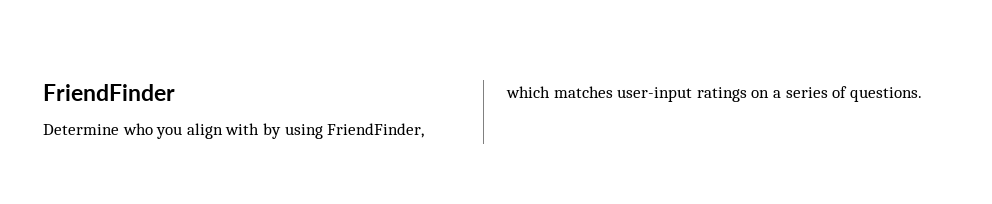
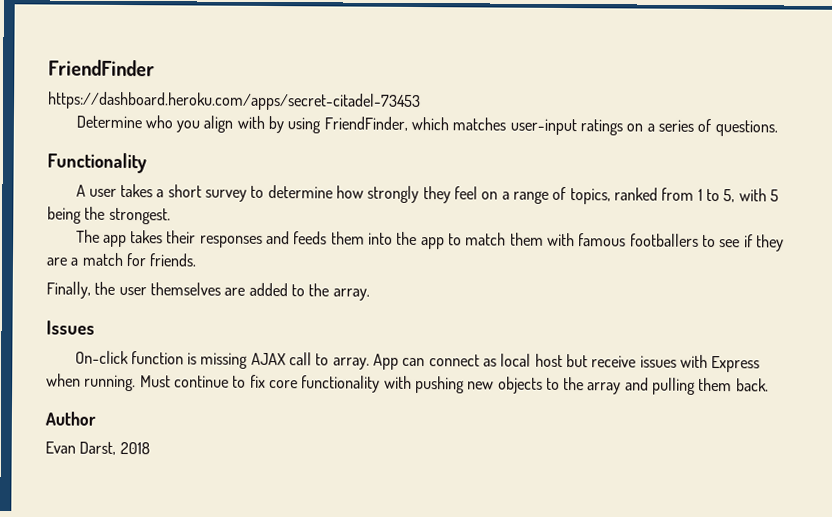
(175, 92) none -> [48,91,421,112] // https://dashboard.heroku.com/apps/secret-citadel-73453
(922, 94) none -> [47,152,147,174] [75,183,779,205] [47,206,171,225] [75,229,784,252] [46,252,198,267] [46,281,370,301] [46,320,95,335] [74,350,761,373] [46,373,769,395] [45,411,96,426] [45,441,150,455] // Functionality // A user takes a short survey to determine how strongly they feel on a range of topics, ranked from 1 to 5, with 5 being the strongest. // The app takes their responses and feeds them into the app to match them with famous footballers to see if they are a match for friends. // Finally, the user themselves are added to the array. // Issues // On-click function is missing AJAX call to array. App can connect as local host but receive issues with Express when running. Must continue to fix core functionality with pushing new objects to the array and pulling them back. // Author // Evan Darst, 2018

